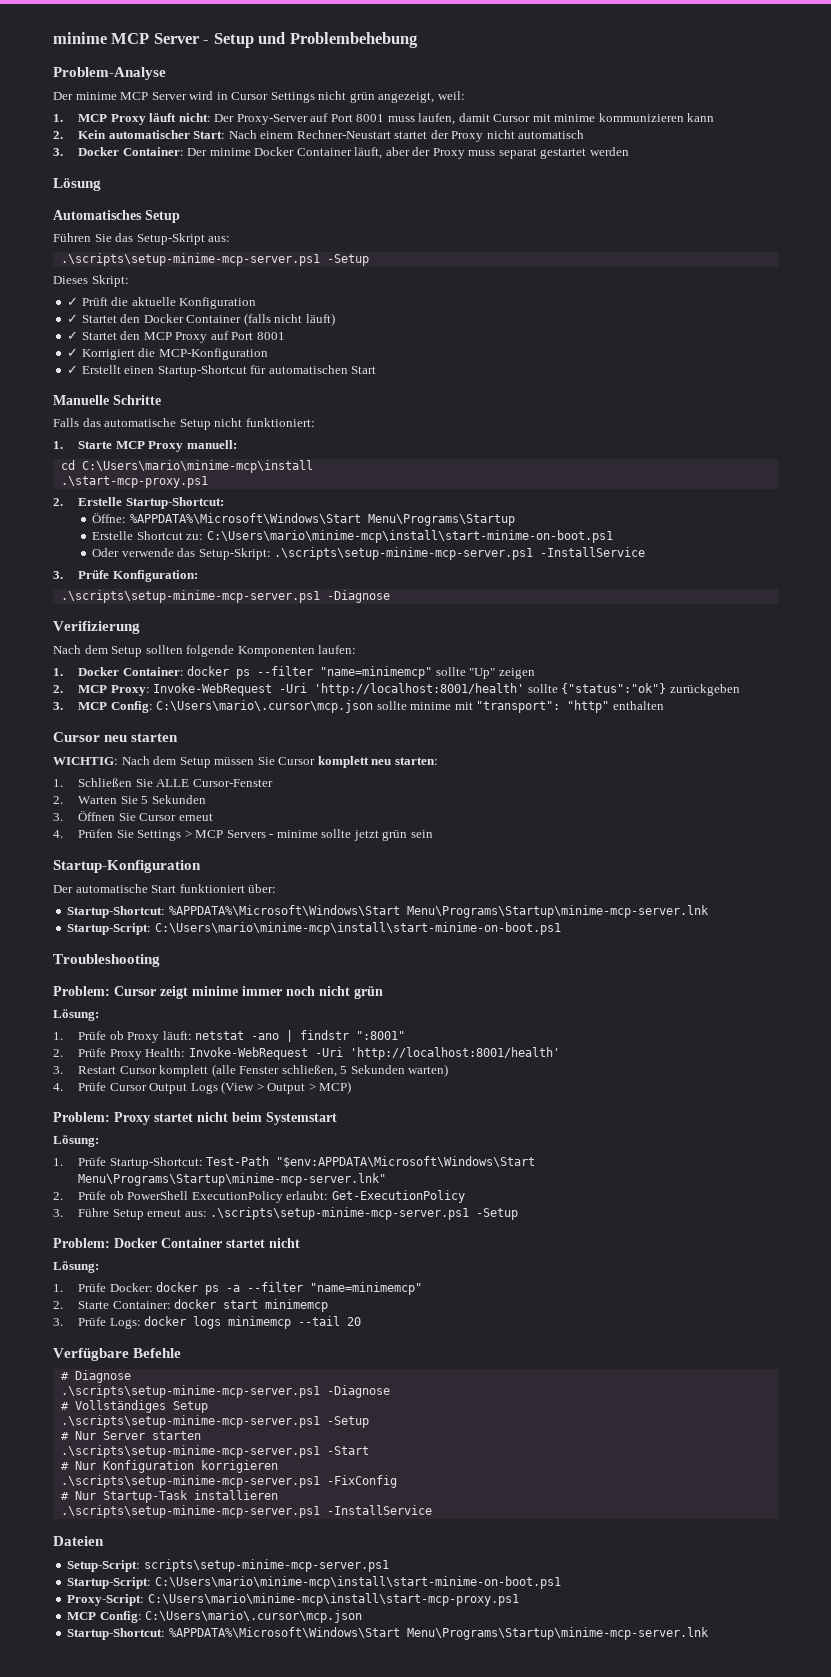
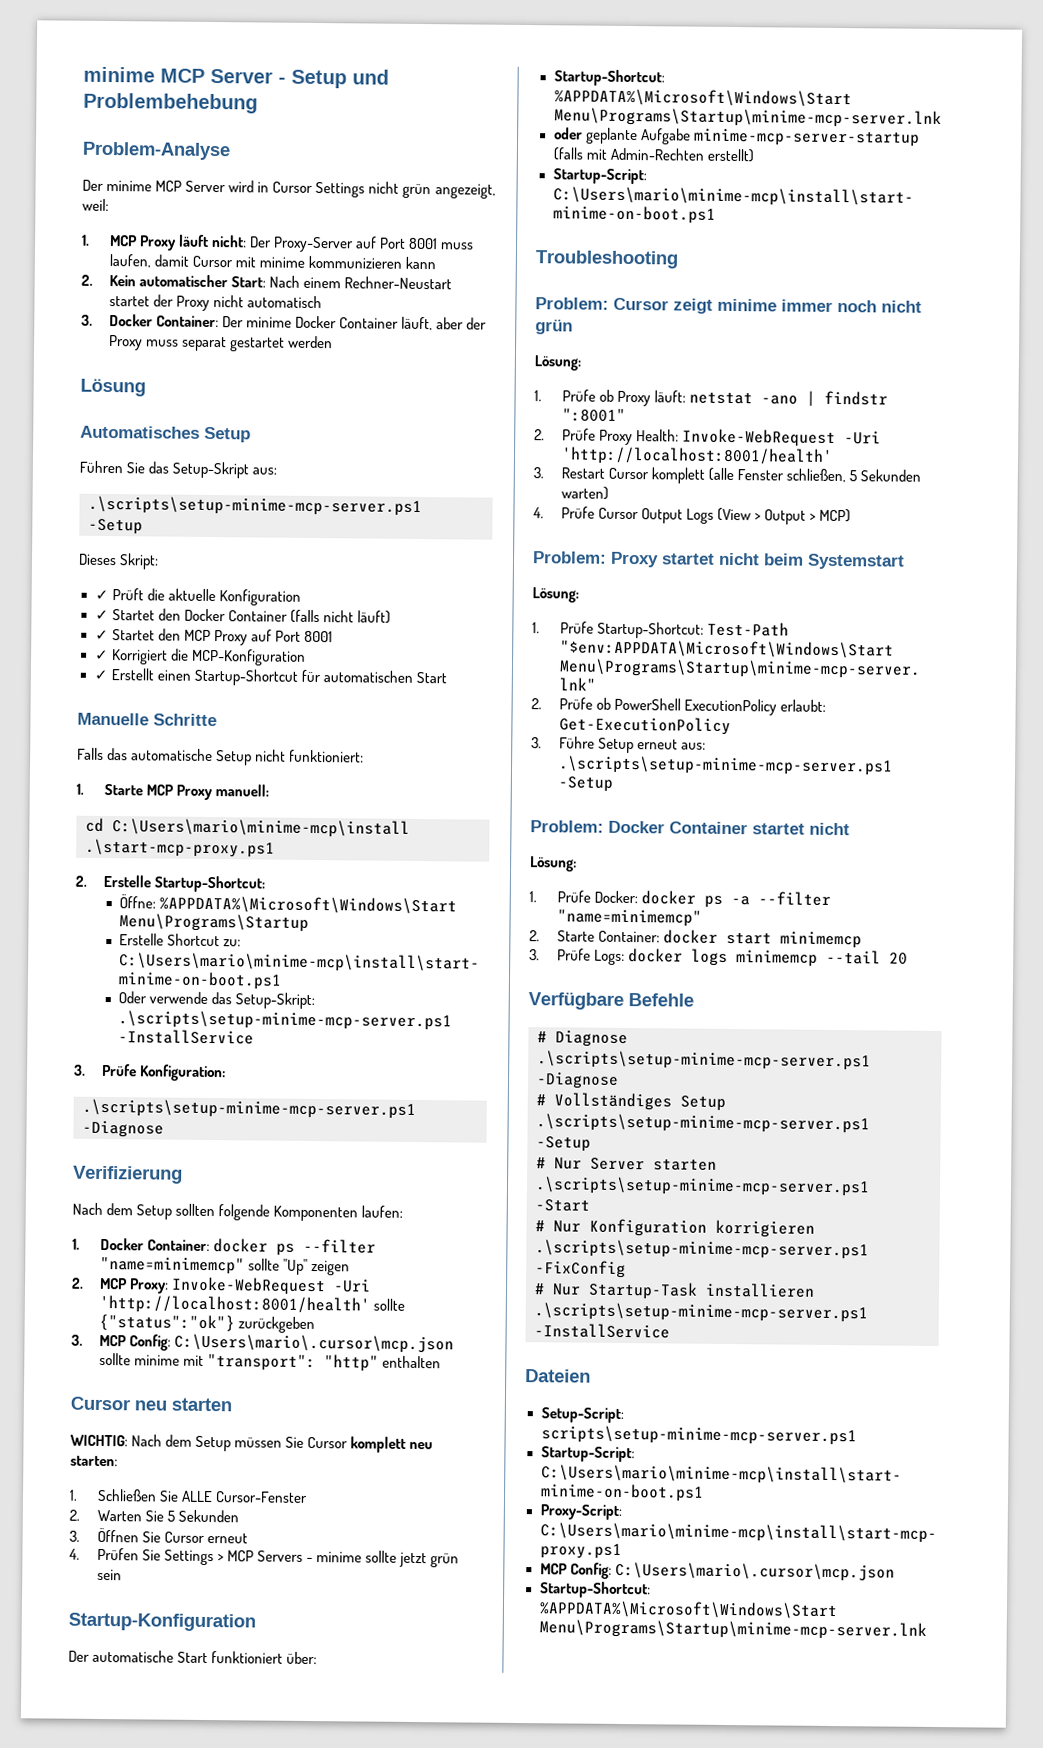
(709, 911) none -> [553,127,920,147] [552,147,754,163] // oder geplante Aufgabe minime-mcp-server-startup (falls mit Admin-Rechten erstellt)

